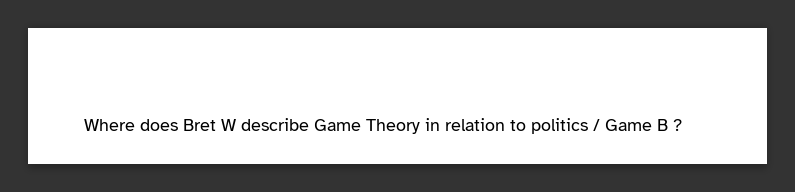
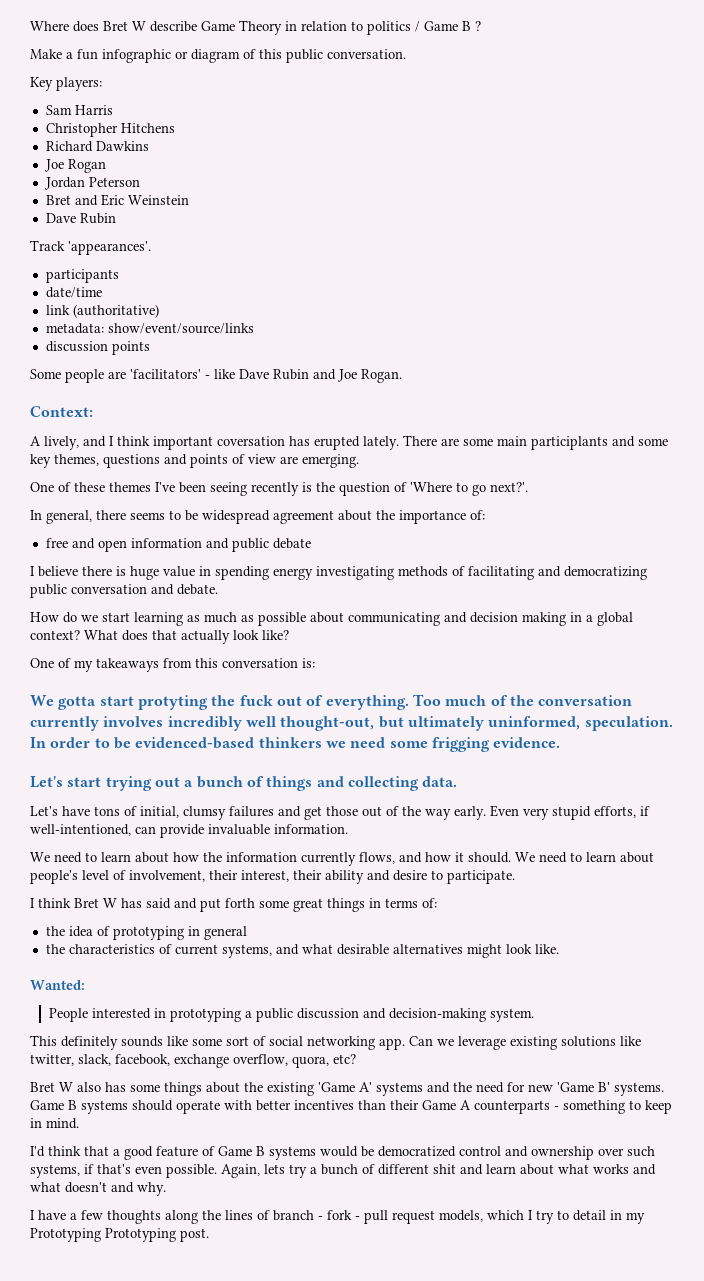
(682, 125) none -> [30,49,406,63] [30,77,102,91] [45,105,113,115] [45,123,175,137] [45,141,149,152] [44,159,106,173] [44,177,140,190] [45,194,189,206] [45,213,116,224] [30,240,151,255] [45,269,119,283] [45,287,102,298] [45,304,159,318] [45,323,254,334] [45,341,150,355] [30,369,402,383] [30,406,93,417] [30,435,668,450] [30,454,359,468] [30,482,528,496] [30,510,485,524] [45,538,311,552] [30,566,647,580] [30,584,218,598] [30,612,633,626] [30,630,289,644] [30,658,315,672] [30,694,633,710] [30,716,673,731] [30,737,561,752] [30,776,458,791] [30,805,650,820] [30,824,348,838] [30,852,654,866] [30,870,515,884] [30,898,437,912] [45,926,247,940] [45,944,559,958] [30,980,85,990] [49,1008,535,1022] [30,1035,641,1050] [30,1054,356,1068] [30,1082,664,1096] [30,1100,672,1114] [30,1118,79,1129] [30,1146,655,1160] [30,1164,656,1178] [30,1182,166,1196] [30,1210,645,1224] [30,1228,209,1242] // Make a fun infographic or diagram of this public conversation. // Key players: // Sam Harris // Christopher Hitchens // Richard Dawkins // Joe Rogan // Jordan Peterson // Bret and Eric Weinstein // Dave Rubin // Track 'appearances'. // participants // date/time // link (authoritative) // metadata: show/event/source/links // discussion points // Some people are 'facilitators' - like Dave Rubin and Joe Rogan. // Context: // A lively, and I think important coversation has erupted lately. There are some main participlants and some key themes, questions and points of view are emerging. // One of these themes I've been seeing recently is the question of 'Where to go next?'. // In general, there seems to be widespread agreement about the importance of: // free and open information and public debate // I believe there is huge value in spending energy investigating methods of facilitating and democratizing public conversation and debate. // How do we start learning as much as possible about communicating and decision making in a global context? What does that actually look like? // One of my takeaways from this conversation is: // We gotta start protyting the fuck out of everything. Too much of the conversation currently involves incredibly well thought-out, but ultimately uninformed, speculation. In order to be evidenced-based thinkers we need some frigging evidence. // Let's start trying out a bunch of things and collecting data. // Let's have tons of initial, clumsy failures and get those out of the way early. Even very stupid efforts, if well-intentioned, can provide invaluable information. // We need to learn about how the information currently flows, and how it should. We need to learn about people's level of involvement, their interest, their ability and desire to participate. // I think Bret W has said and put forth some great things in terms of: // the idea of prototyping in general // the characteristics of current systems, and what desirable alternatives might look like. // Wanted: // People interested in prototyping a public discussion and decision-making system. // This definitely sounds like some sort of social networking app. Can we leverage existing solutions like twitter, slack, facebook, exchange overflow, quora, etc? // Bret W also has some things about the existing 'Game A' systems and the need for new 'Game B' systems. Game B systems should operate with better incentives than their Game A counterparts - something to keep in mind. // I'd think that a good feature of Game B systems would be democratized control and ownership over such systems, if that's even possible. Again, lets try a bunch of different shit and learn about what works and what doesn't and why. // I have a few thoughts along the lines of branch - fork - pull request models, which I try to detail in my Prototyping Prototyping post.

